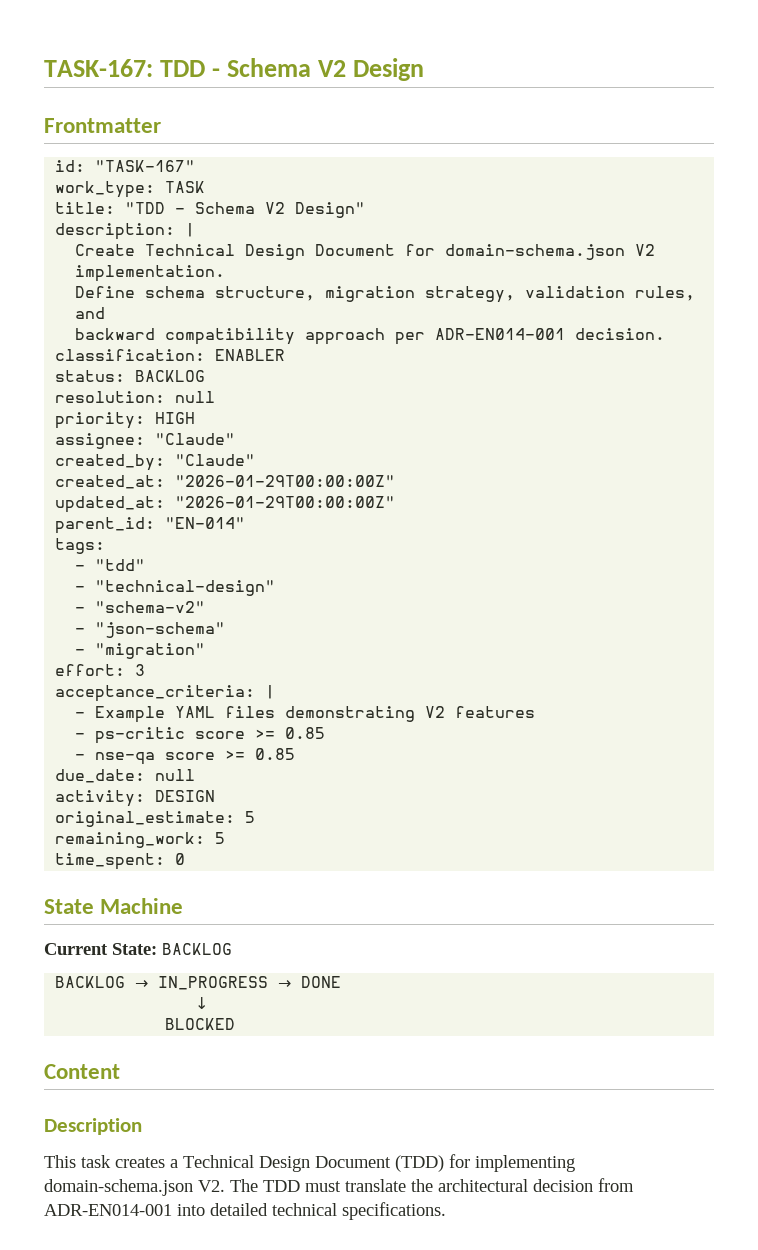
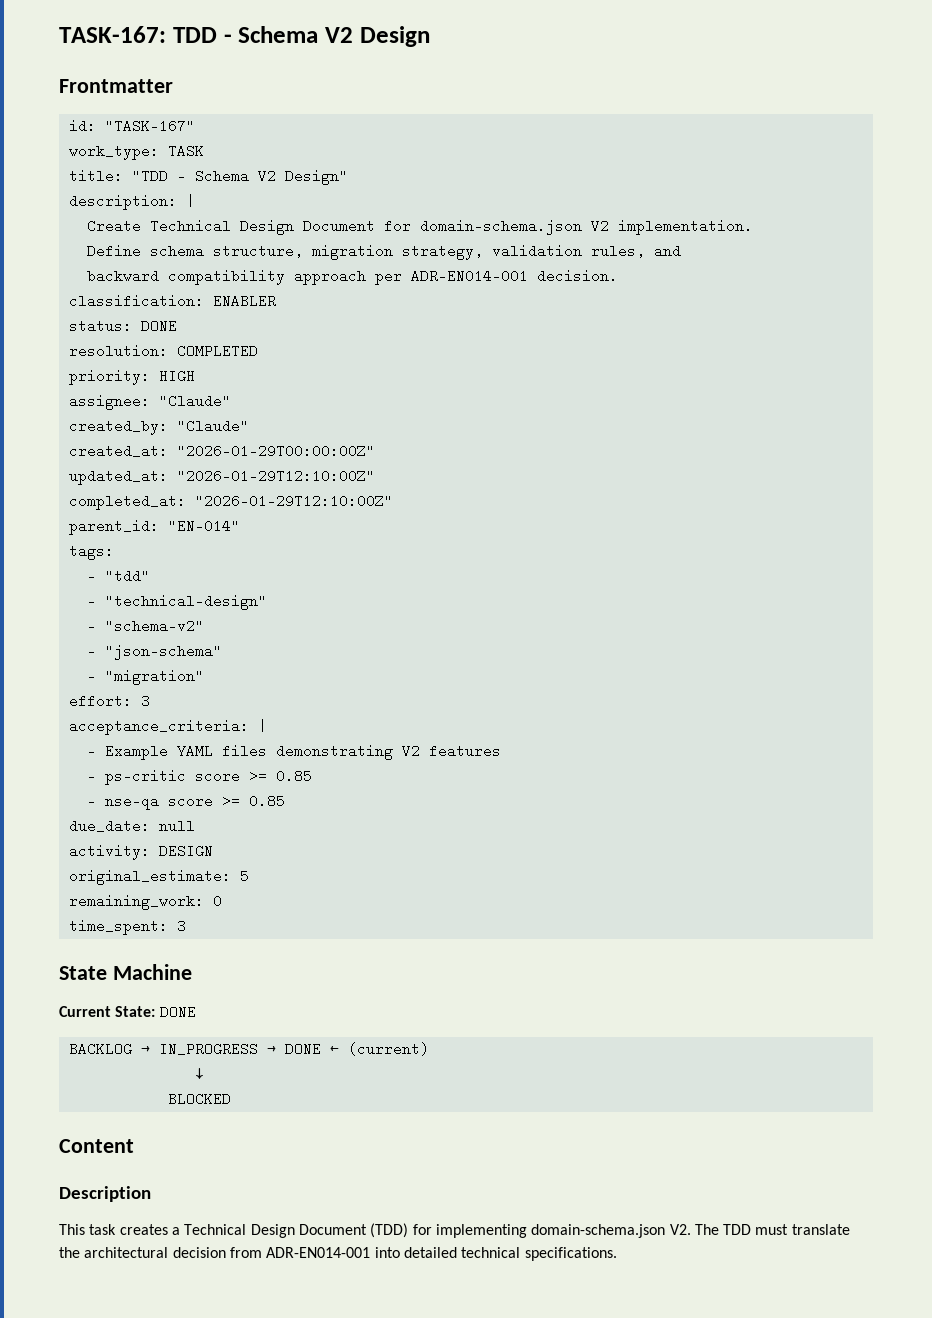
[135,370,206,382] BACKLOG -> [140,319,177,333] DONE
[175,391,216,403] null -> [176,344,258,358] COMPLETED
[175,496,396,508] "2026-01-29T00:00:00Z" -> [176,469,375,483] [68,494,393,510] "2026-01-29T12:10:00Z" // completed_at: "2026-01-29T12:10:00Z"
[215,832,226,844] 5 -> [212,894,222,908] 0
[175,853,186,865] 0 -> [176,919,186,933] 3
[162,943,232,955] BACKLOG -> [159,1005,196,1019] DONE
(342, 982) none -> [329,1042,429,1056] ← (current)

